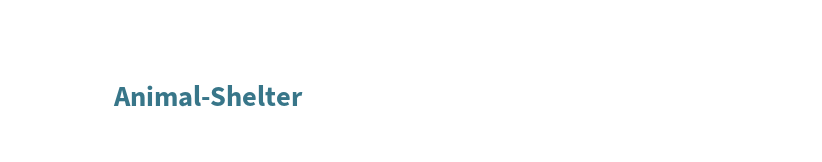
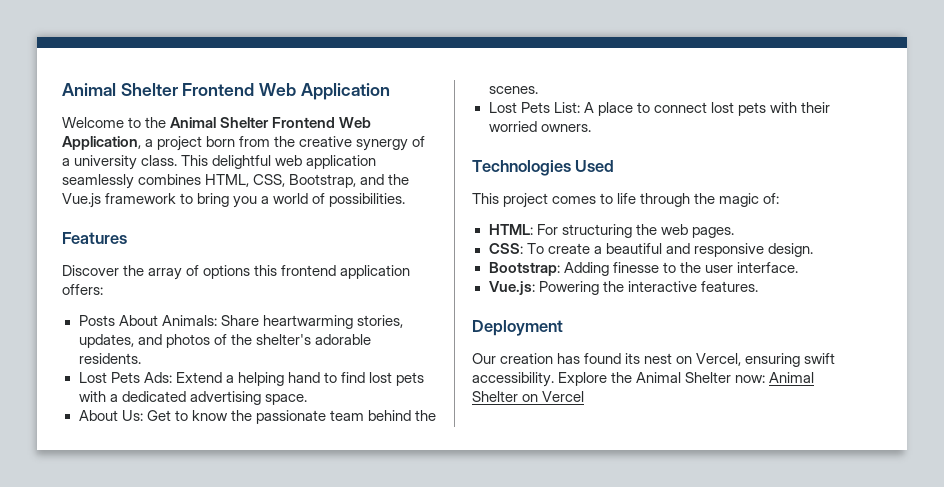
[113,85,303,107] Animal-Shelter -> [62,83,390,100] [62,117,372,128] [62,136,426,151] [62,155,377,170] [62,174,410,189] [62,193,406,208] [62,232,127,244] [62,265,411,280] [62,284,103,295] [78,315,403,329] [78,334,371,348] [78,353,141,364] [78,372,425,386] [78,391,307,405] [78,410,436,424] [488,86,538,94] [488,102,830,116] [488,121,591,132] [472,160,615,176] [472,193,780,208] [488,224,734,238] [488,243,813,257] [488,262,798,276] [488,281,758,295] [472,320,563,336] [472,353,836,367] [472,372,815,387] [472,391,585,402] Animal Shelter Frontend Web Application // Welcome to the Animal Shelter Frontend Web Application, a project born from the creative synergy of a university class. This delightful web application seamlessly combines HTML, CSS, Bootstrap, and the Vue.js framework to bring you a world of possibilities. // Features // Discover the array of options this frontend application offers: // Posts About Animals: Share heartwarming stories, updates, and photos of the shelter's adorable residents. // Lost Pets Ads: Extend a helping hand to find lost pets with a dedicated advertising space. // About Us: Get to know the passionate team behind the scenes. // Lost Pets List: A place to connect lost pets with their worried owners. // Technologies Used // This project comes to life through the magic of: // HTML: For structuring the web pages. // CSS: To create a beautiful and responsive design. // Bootstrap: Adding finesse to the user interface. // Vue.js: Powering the interactive features. // Deployment // Our creation has found its nest on Vercel, ensuring swift accessibility. Explore the Animal Shelter now: Animal Shelter on Vercel

